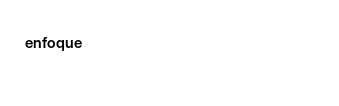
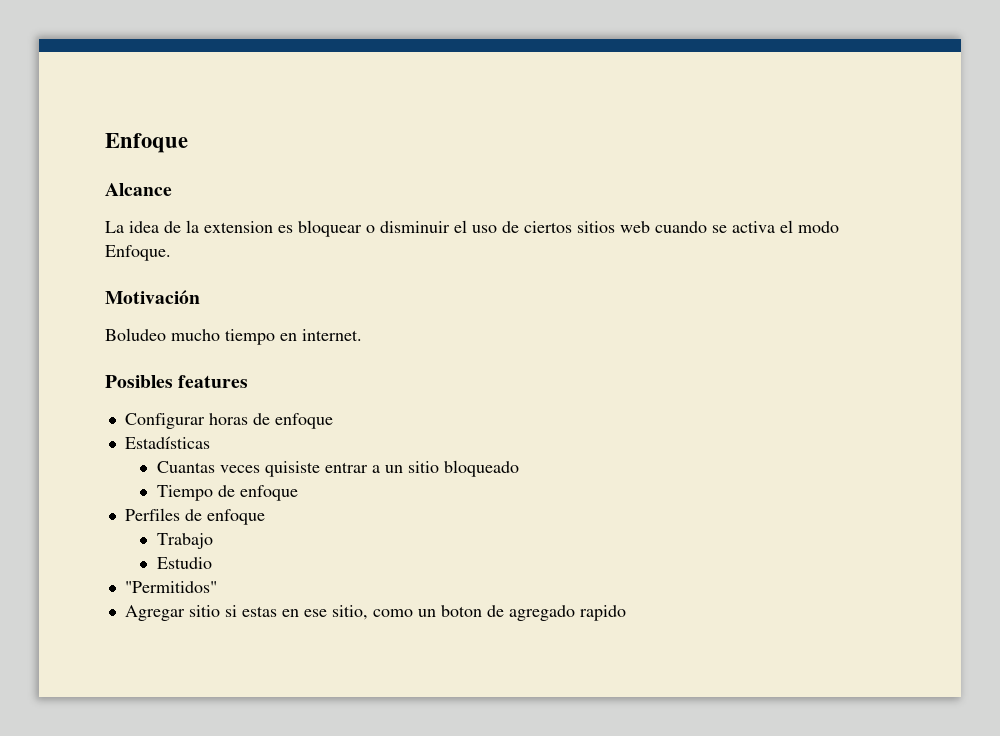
[25,37,82,51] enfoque -> [105,133,188,153] [105,183,172,196] [105,220,839,237] [105,245,171,261] [105,290,200,304] [105,328,362,345] [105,375,249,388] [124,413,333,429] [124,436,210,449] [156,460,519,477] [156,485,298,501] [124,508,265,525] [156,533,213,549] [156,557,212,569] [124,581,217,593] [124,605,626,621] Enfoque // Alcance // La idea de la extension es bloquear o disminuir el uso de ciertos sitios web cuando se activa el modo Enfoque. // Motivación // Boludeo mucho tiempo en internet. // Posibles features // Configurar horas de enfoque // Estadísticas // Cuantas veces quisiste entrar a un sitio bloqueado // Tiempo de enfoque // Perfiles de enfoque // Trabajo // Estudio // "Permitidos" // Agregar sitio si estas en ese sitio, como un boton de agregado rapido

